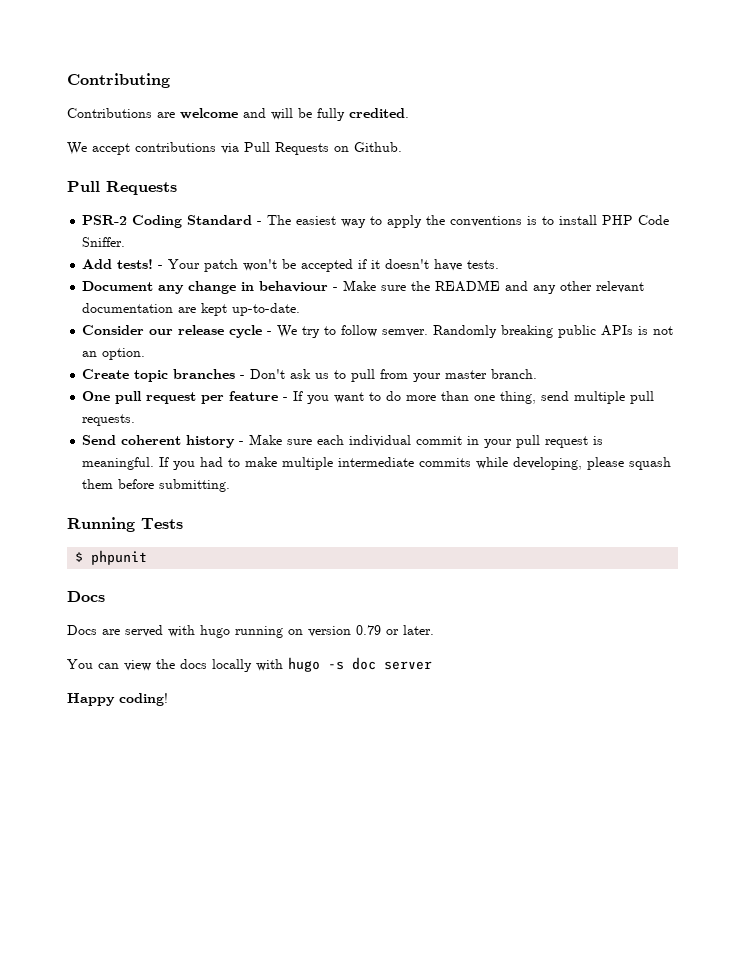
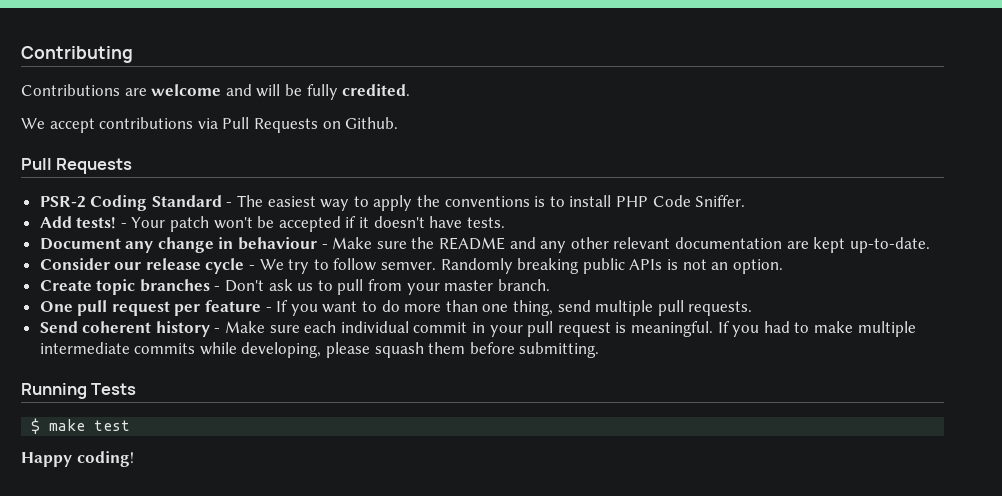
[91,550,148,565] [67,591,105,602] [67,625,434,638] [67,657,432,672] phpunit // Docs // Docs are served with hugo running on version 0.79 or later. // You can view the docs locally with hugo -s doc server -> [49,419,131,431] make test

